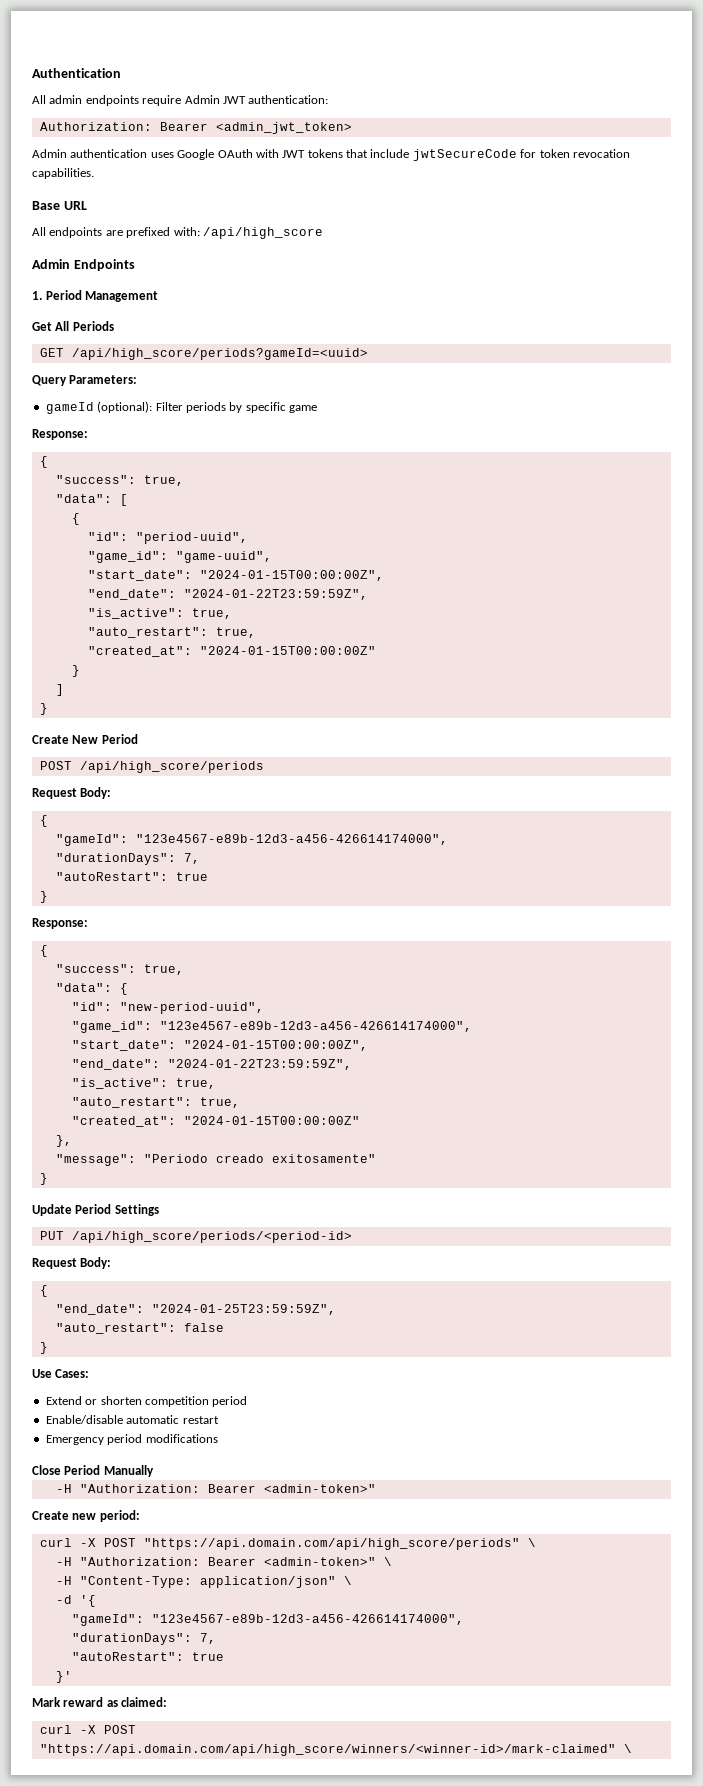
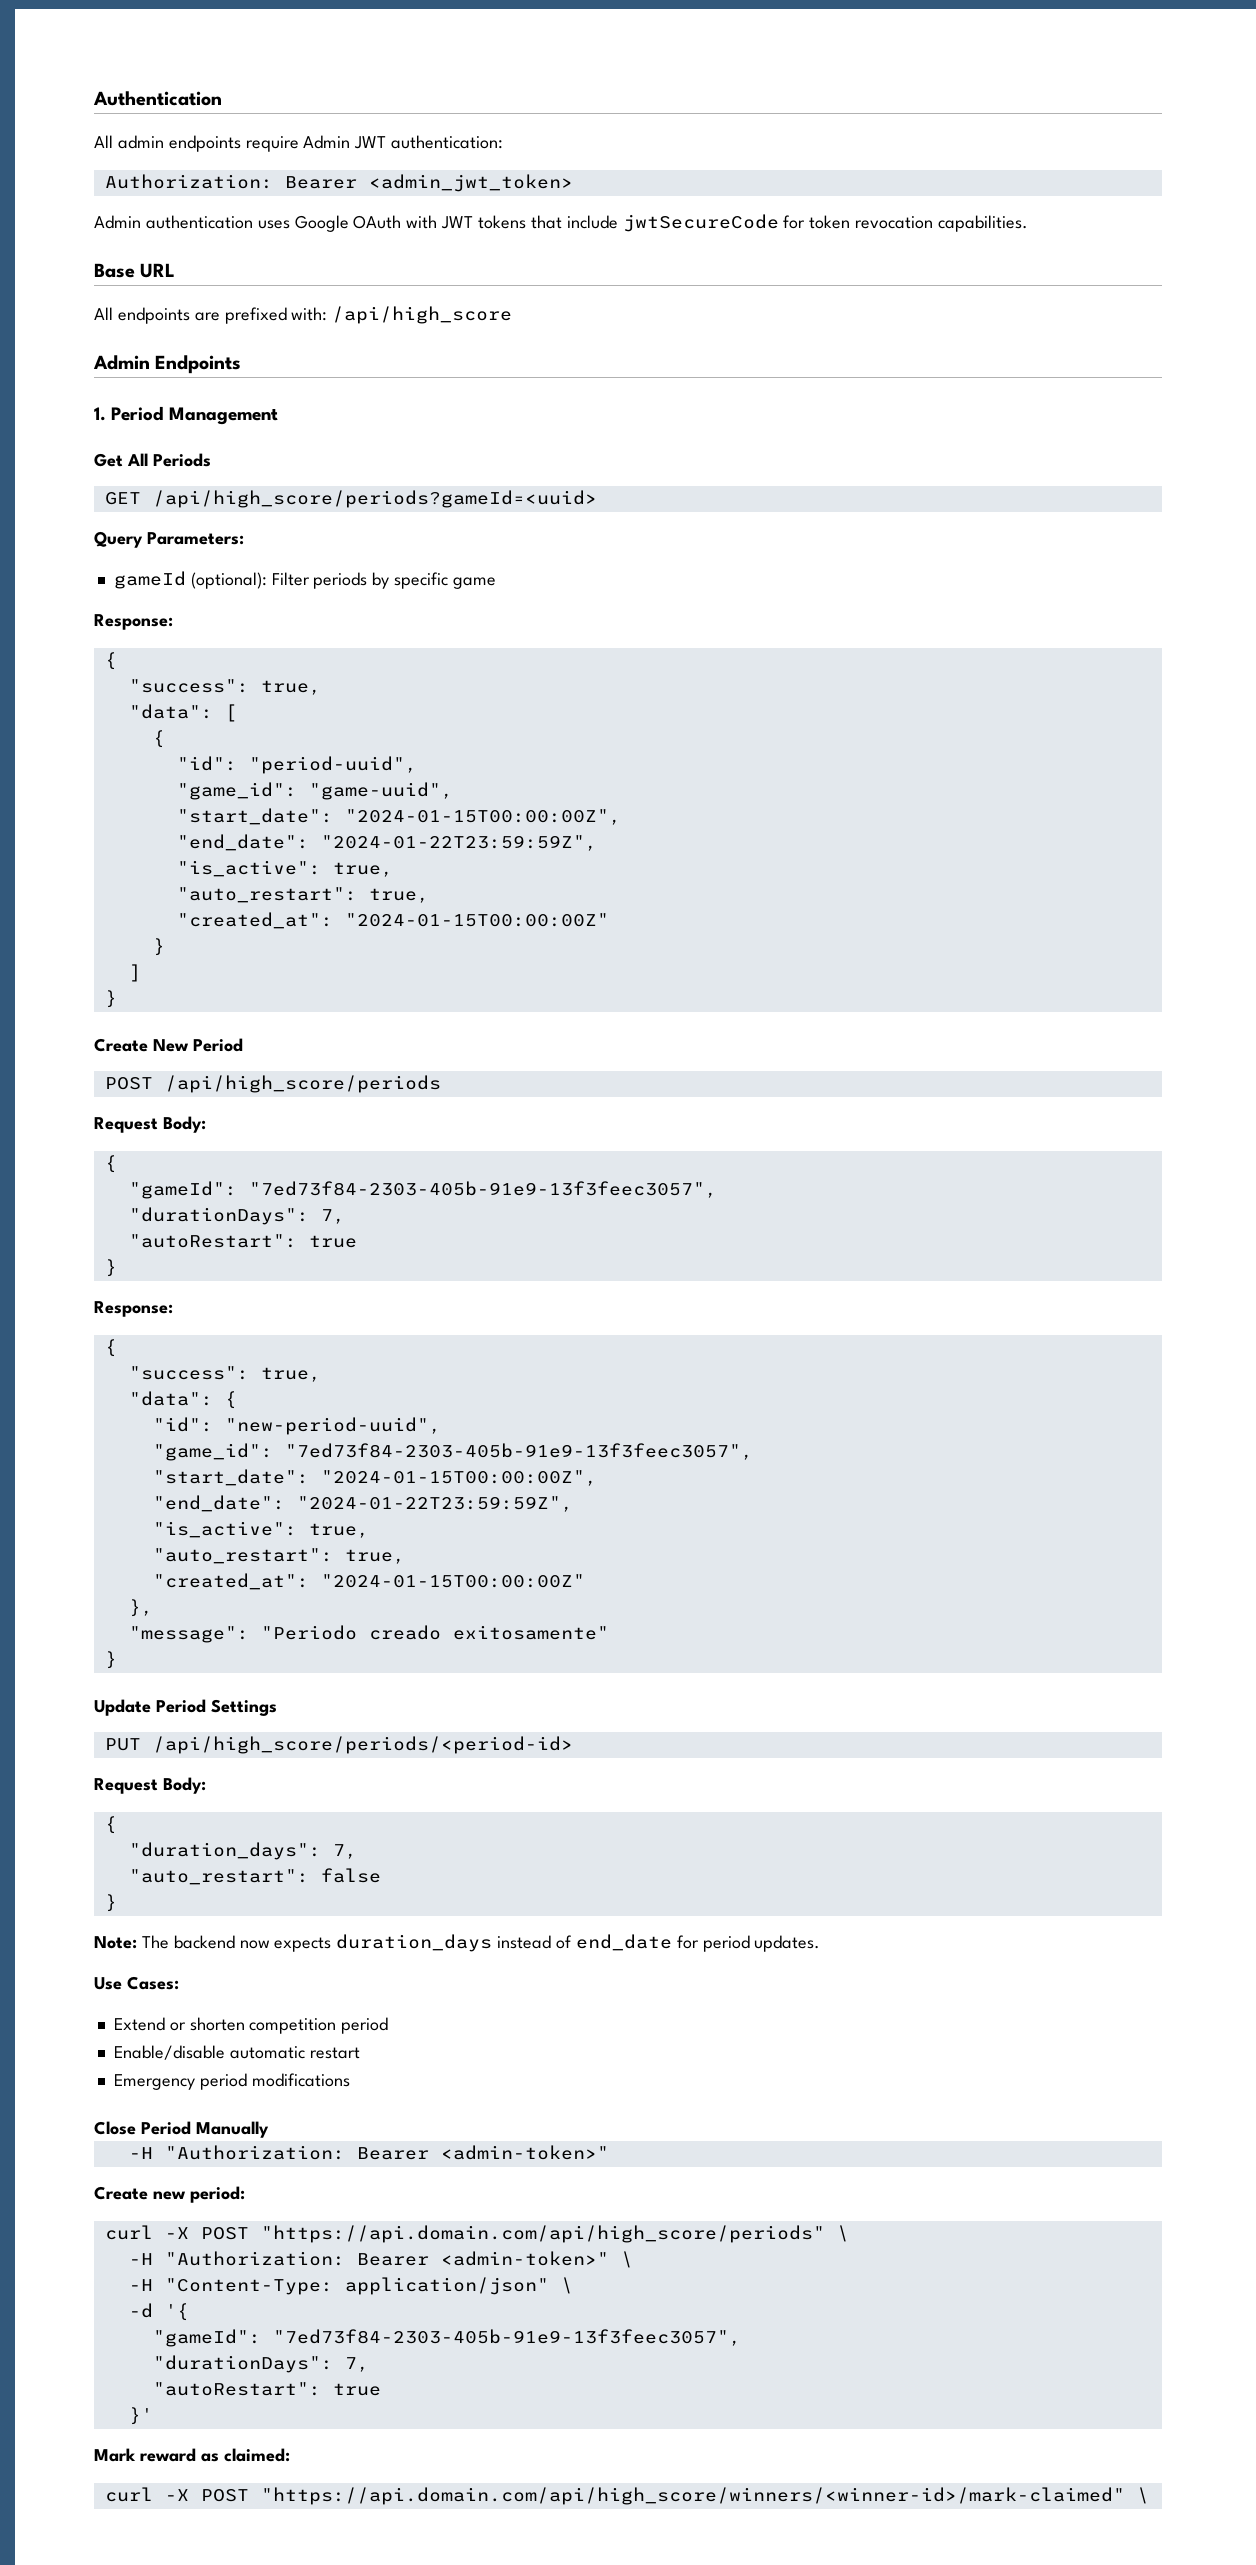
[135,834,448,845] "123e4567-e89b-12d3-a456-426614174000", -> [248,1181,717,1198] "7ed73f84-2303-405b-91e9-13f3feec3057",
[159,1021,472,1032] "123e4567-e89b-12d3-a456-426614174000", -> [284,1443,753,1460] "7ed73f84-2303-405b-91e9-13f3feec3057",
[55,1304,336,1315] "end_date": "2024-01-25T23:59:59Z", -> [128,1842,357,1860] "duration_days": 7,
(48, 1348) none -> [94,1934,821,1952] // Note: The backend now expects duration_days instead of end_date for period updates.
[151,1614,464,1625] "123e4567-e89b-12d3-a456-426614174000", -> [272,2329,741,2346] "7ed73f84-2303-405b-91e9-13f3feec3057",

